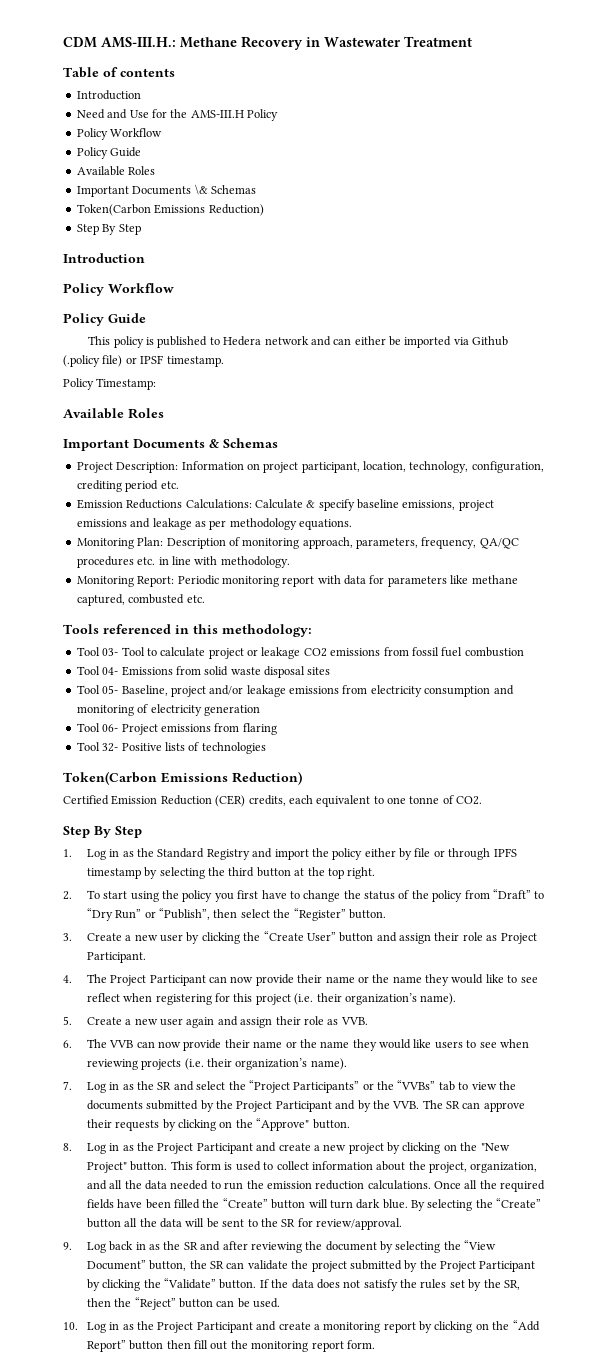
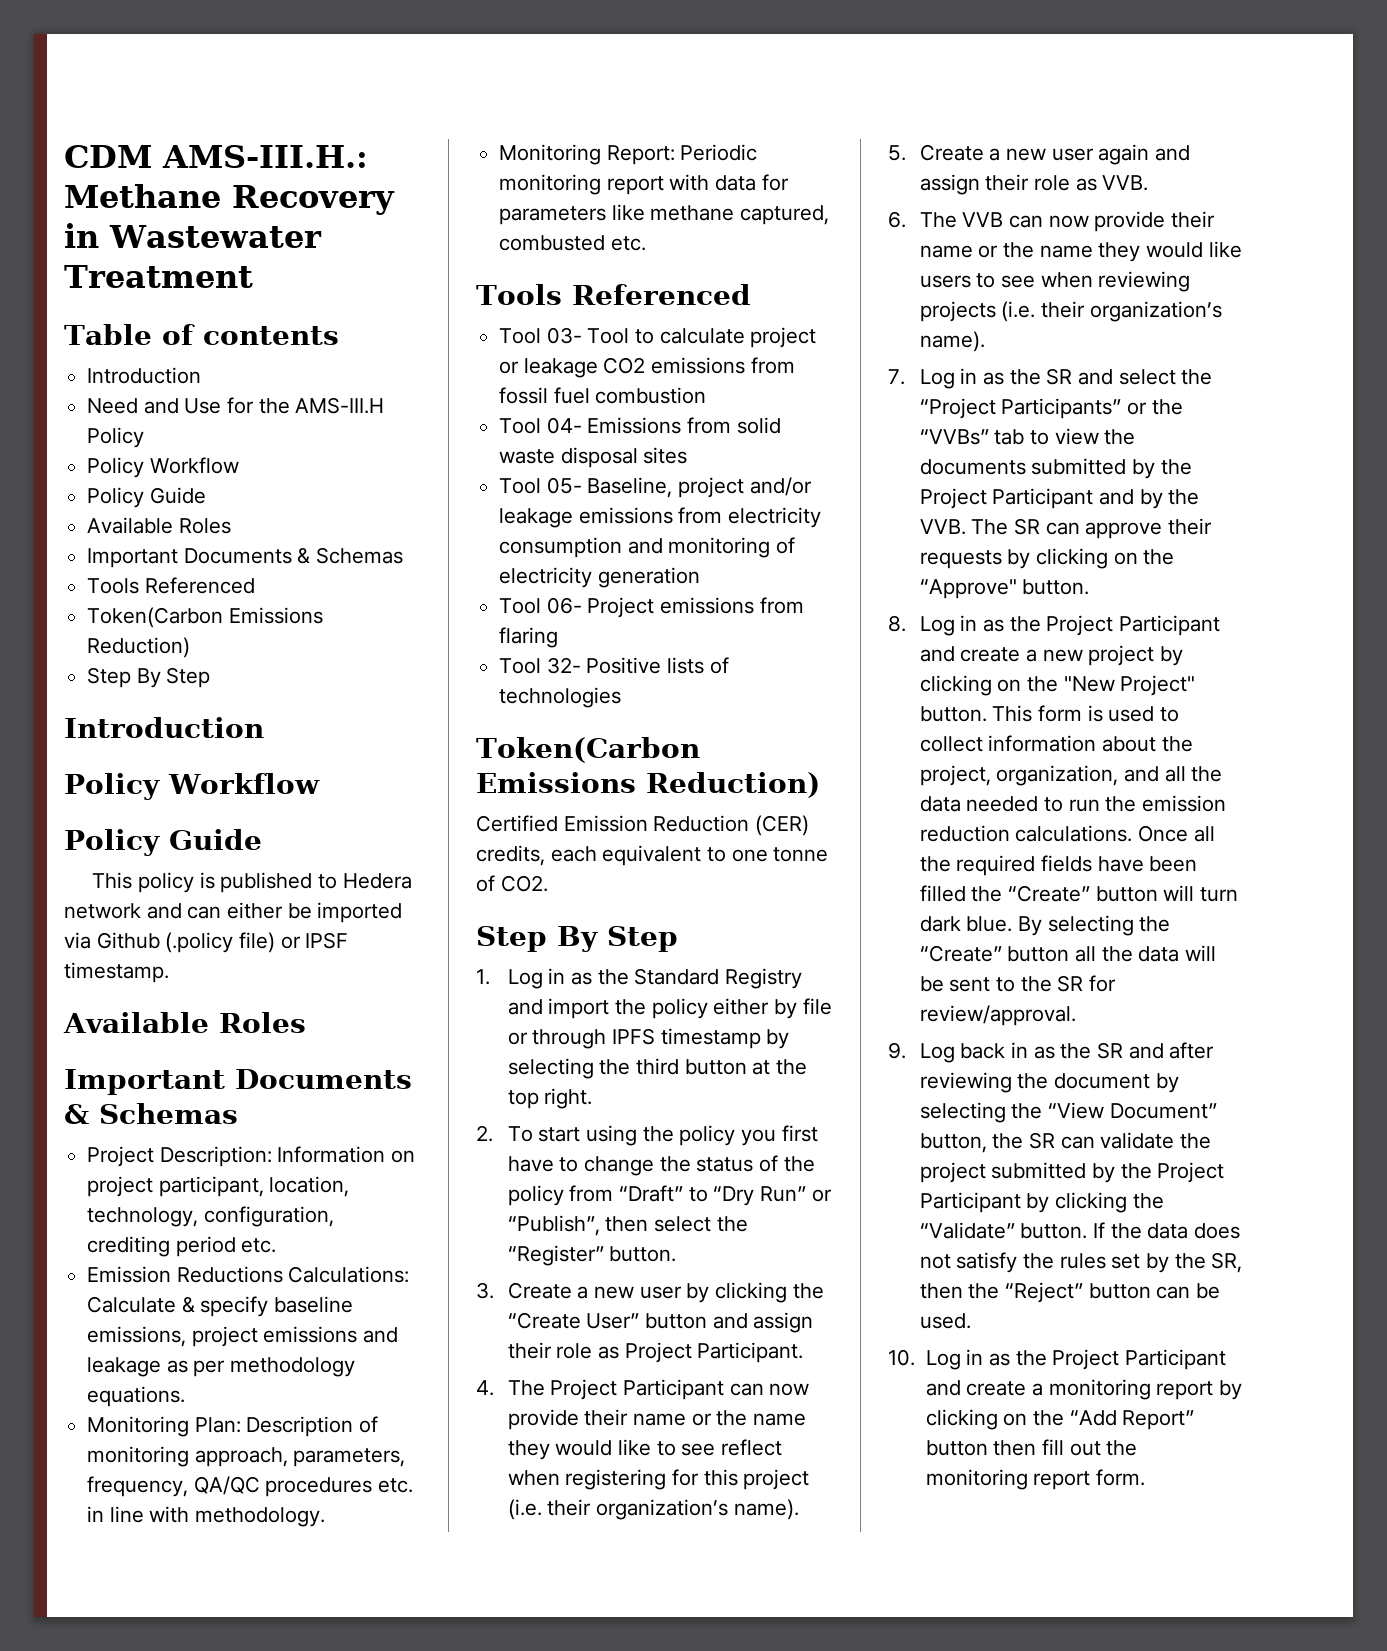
[194,184,256,195] \& Schemas -> [297,547,404,564] [87,577,255,594] & Schemas // Tools Referenced
[63,378,157,390] // Policy Timestamp: -> (169, 972) none
[103,624,312,637] referenced in this methodology: -> [571,284,751,305] Referenced

